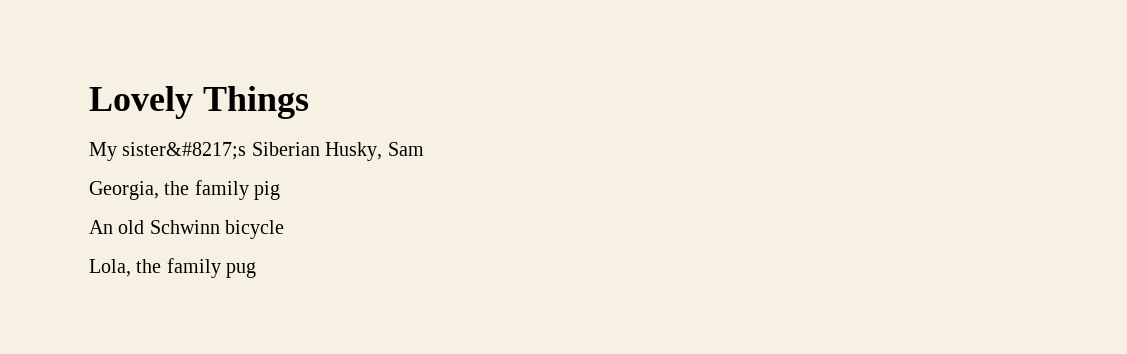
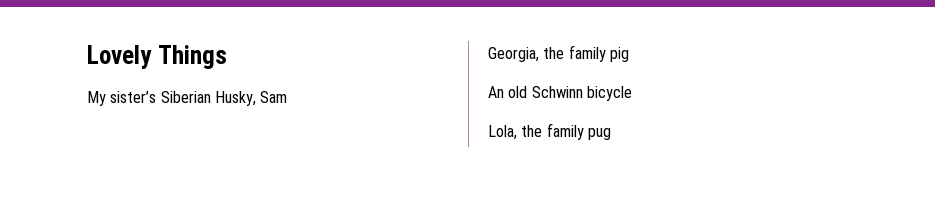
[122,142,247,160] sister&#8217;s -> [110,91,157,103] sister’s

